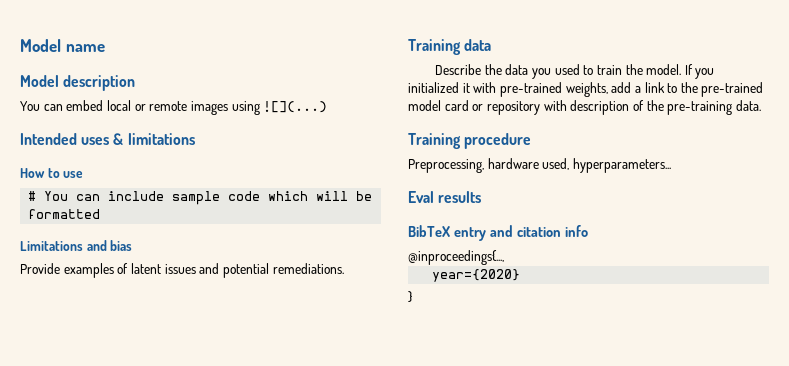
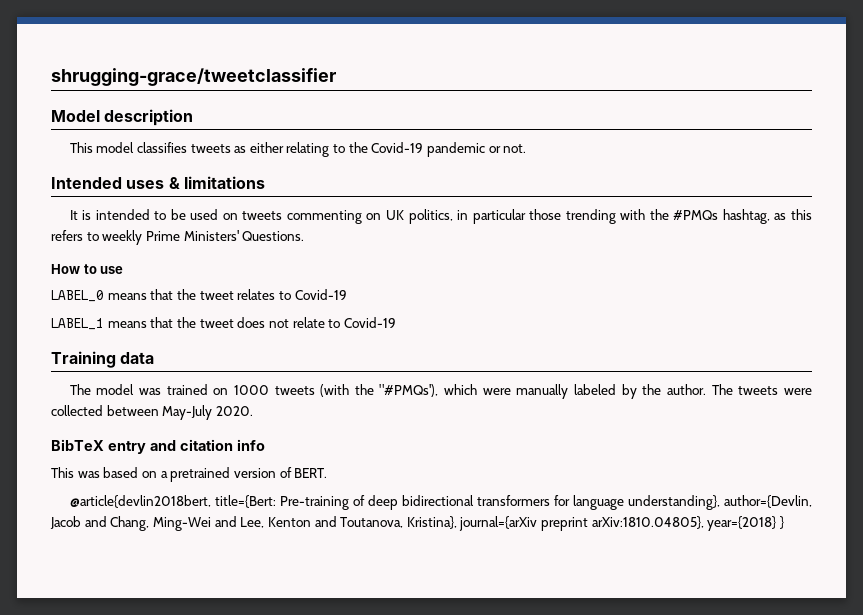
[20,39,105,52] Model name -> [51,68,336,86] shrugging-grace/tweetclassifier
[20,100,328,115] [20,133,195,145] [20,168,84,178] [28,191,373,205] [28,209,101,219] [20,240,133,251] [20,263,344,278] [408,39,492,55] [435,64,715,79] [408,82,764,97] [408,100,761,115] [408,133,532,149] [408,158,671,173] [408,191,482,203] You can embed local or remote images using ![](...) // Intended uses & limitations // How to use // # You can include sample code which will be formatted // Limitations and bias // Provide examples of latent issues and potential remediations. // Training data // Describe the data you used to train the model. If you initialized it with pre-trained weights, add a link to the pre-trained model card or repository with description of the pre-training data. // Training procedure // Preprocessing, hardware used, hyperparameters... // Eval results -> [69,142,527,157] [51,176,265,189] [69,209,812,224] [51,230,305,245] [51,264,124,274] [51,289,347,302] [51,317,396,330] [51,351,155,368] [69,384,813,399] [51,405,253,420] This model classifies tweets as either relating to the Covid-19 pandemic or not. // Intended uses & limitations // It is intended to be used on tweets commenting on UK politics, in particular those trending with the #PMQs hashtag, as this refers to weekly Prime Ministers' Questions. // How to use // LABEL_0 means that the tweet relates to Covid-19 // LABEL_1 means that the tweet does not relate to Covid-19 // Training data // The model was trained on 1000 tweets (with the "#PMQs'), which were manually labeled by the author. The tweets were collected between May-July 2020.
[408,250,504,265] [432,269,521,282] @inproceedings{..., // year={2020} // -> [51,467,328,482] [69,495,812,510] [50,516,777,531] This was based on a pretrained version of BERT. // @article{devlin2018bert, title={Bert: Pre-training of deep bidirectional transformers for language understanding}, author={Devlin, Jacob and Chang, Ming-Wei and Lee, Kenton and Toutanova, Kristina}, journal={arXiv preprint arXiv:1810.04805}, year={2018}

